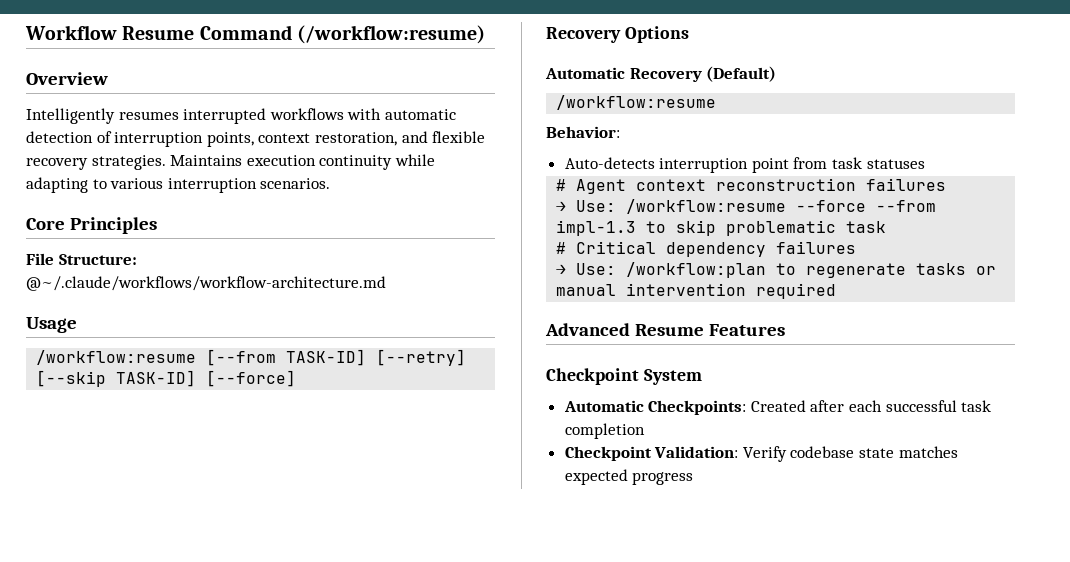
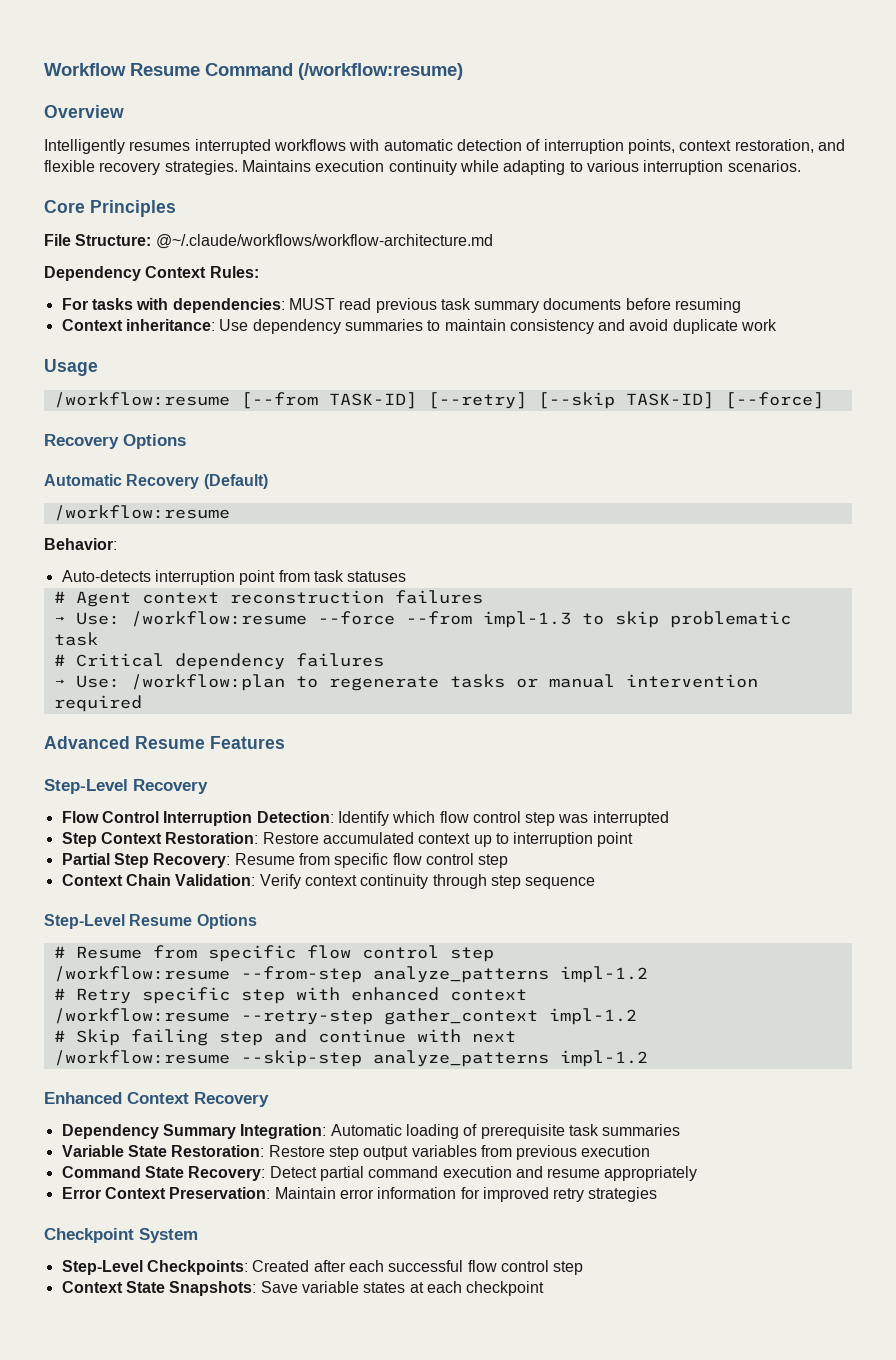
(386, 283) none -> [44,266,259,281] [61,298,742,313] [61,319,778,334] // Dependency Context Rules: // For tasks with dependencies: MUST read previous task summary documents before resuming // Context inheritance: Use dependency summaries to maintain consistency and avoid duplicate work
(785, 330) none -> [44,779,208,794] [61,811,669,826] [61,832,634,847] [61,853,509,868] [61,874,596,889] [44,914,257,929] [53,945,494,962] [53,966,648,983] [53,987,527,1004] [53,1008,637,1025] [53,1029,516,1046] [53,1050,648,1067] [44,1092,269,1107] [61,1124,681,1139] [61,1145,651,1160] [61,1166,698,1181] [61,1187,658,1202] // Step-Level Recovery // Flow Control Interruption Detection: Identify which flow control step was interrupted // Step Context Restoration: Restore accumulated context up to interruption point // Partial Step Recovery: Resume from specific flow control step // Context Chain Validation: Verify context continuity through step sequence // Step-Level Resume Options // # Resume from specific flow control step // /workflow:resume --from-step analyze_patterns impl-1.2 // # Retry specific step with enhanced context // /workflow:resume --retry-step gather_context impl-1.2 // # Skip failing step and continue with next // /workflow:resume --skip-step analyze_patterns impl-1.2 // Enhanced Context Recovery // Dependency Summary Integration: Automatic loading of prerequisite task summaries // Variable State Restoration: Restore step output variables from previous execution // Command State Recovery: Detect partial command execution and resume appropriately // Error Context Preservation: Maintain error information for improved retry strategies
[563,400,644,412] Automatic -> [61,1260,143,1275] Step-Level
[961,400,992,412] [564,423,645,439] [564,446,958,462] [564,469,694,485] task completion // Checkpoint Validation: Verify codebase state matches expected progress -> [467,1260,584,1275] [61,1281,545,1296] flow control step // Context State Snapshots: Save variable states at each checkpoint

